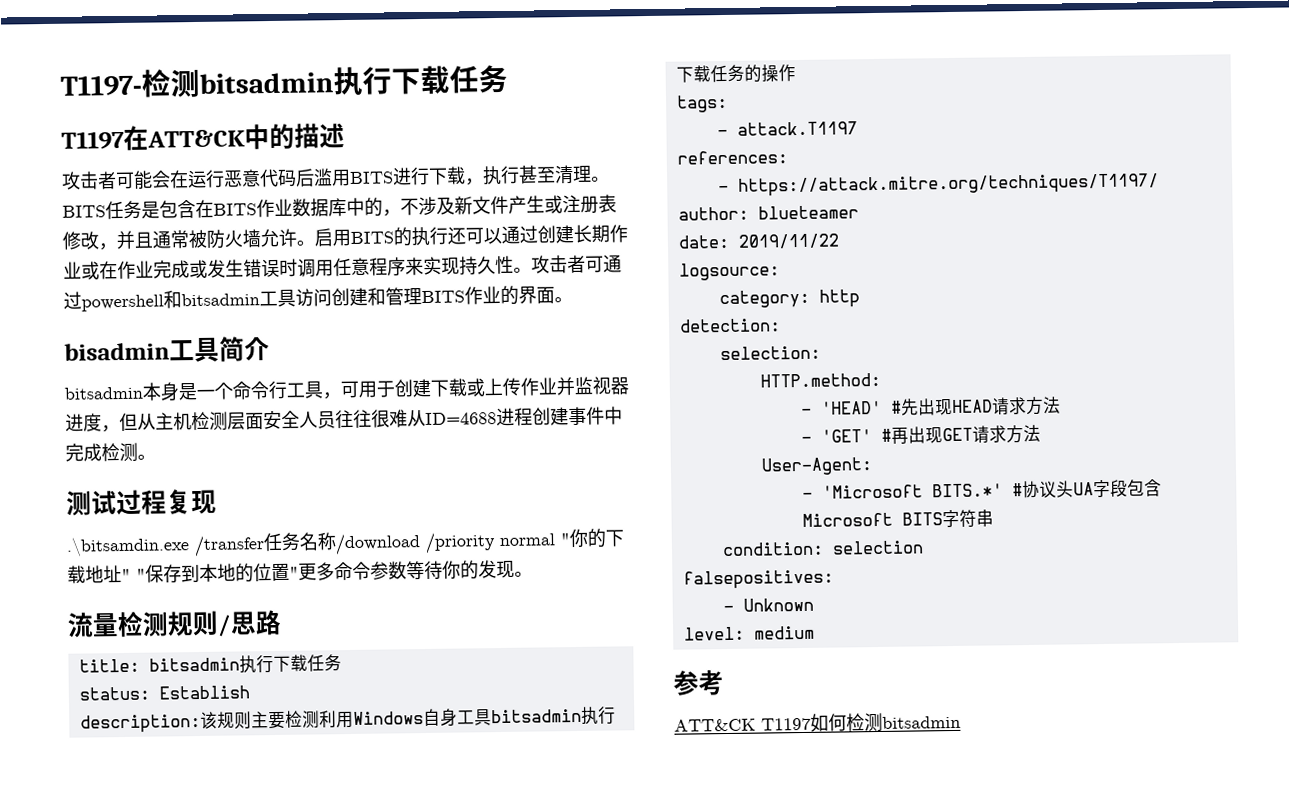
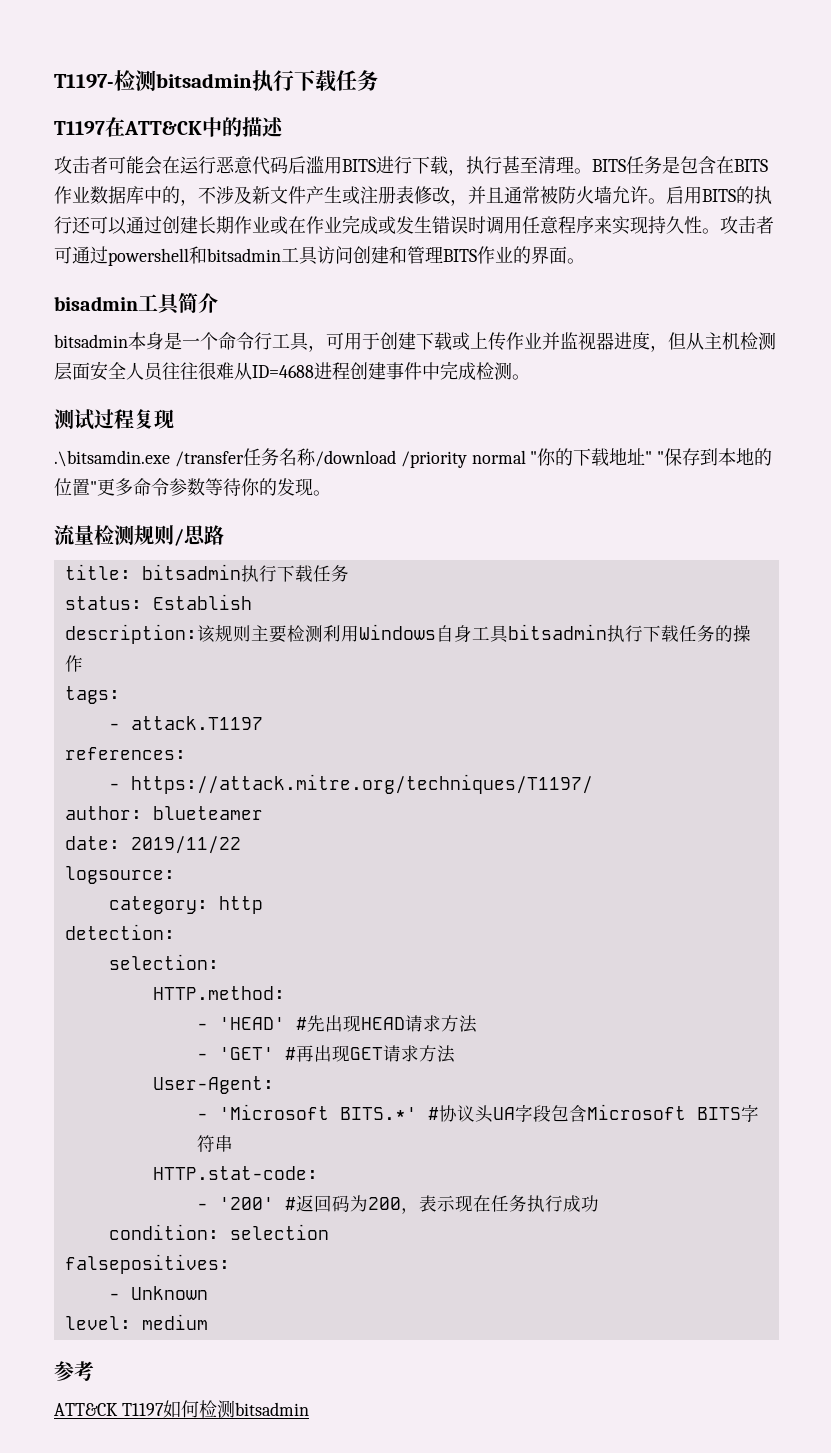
(994, 518) none -> [152,1166,318,1180] [196,1195,599,1214] // HTTP.stat-code: // - '200' #返回码为200，表示现在任务执行成功

